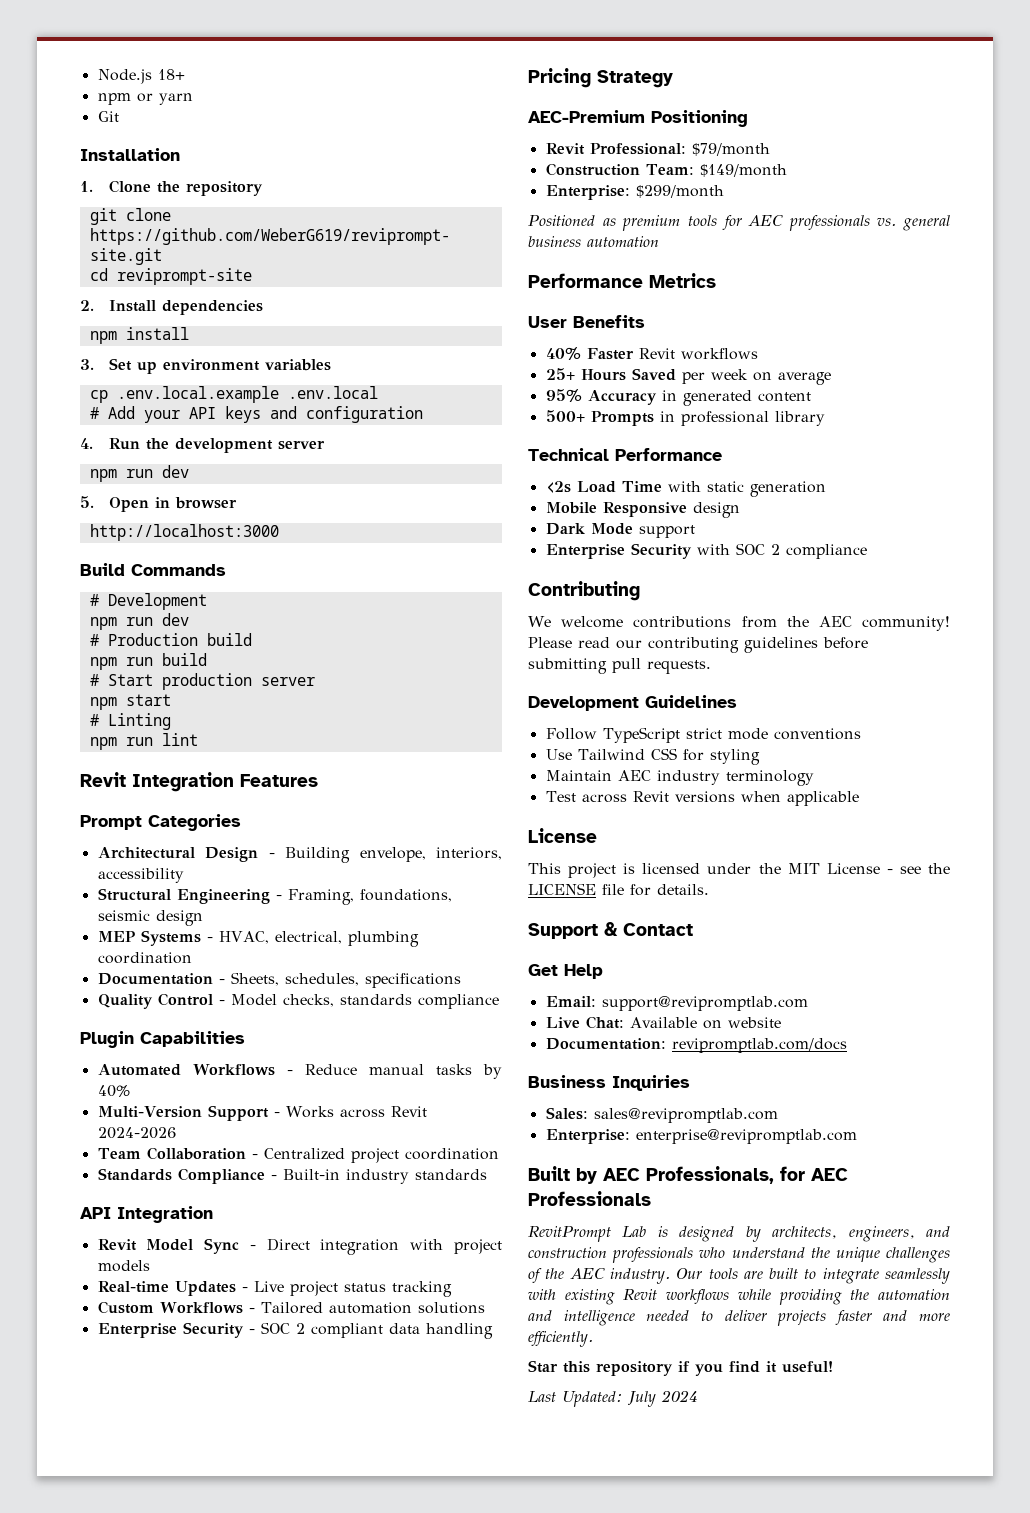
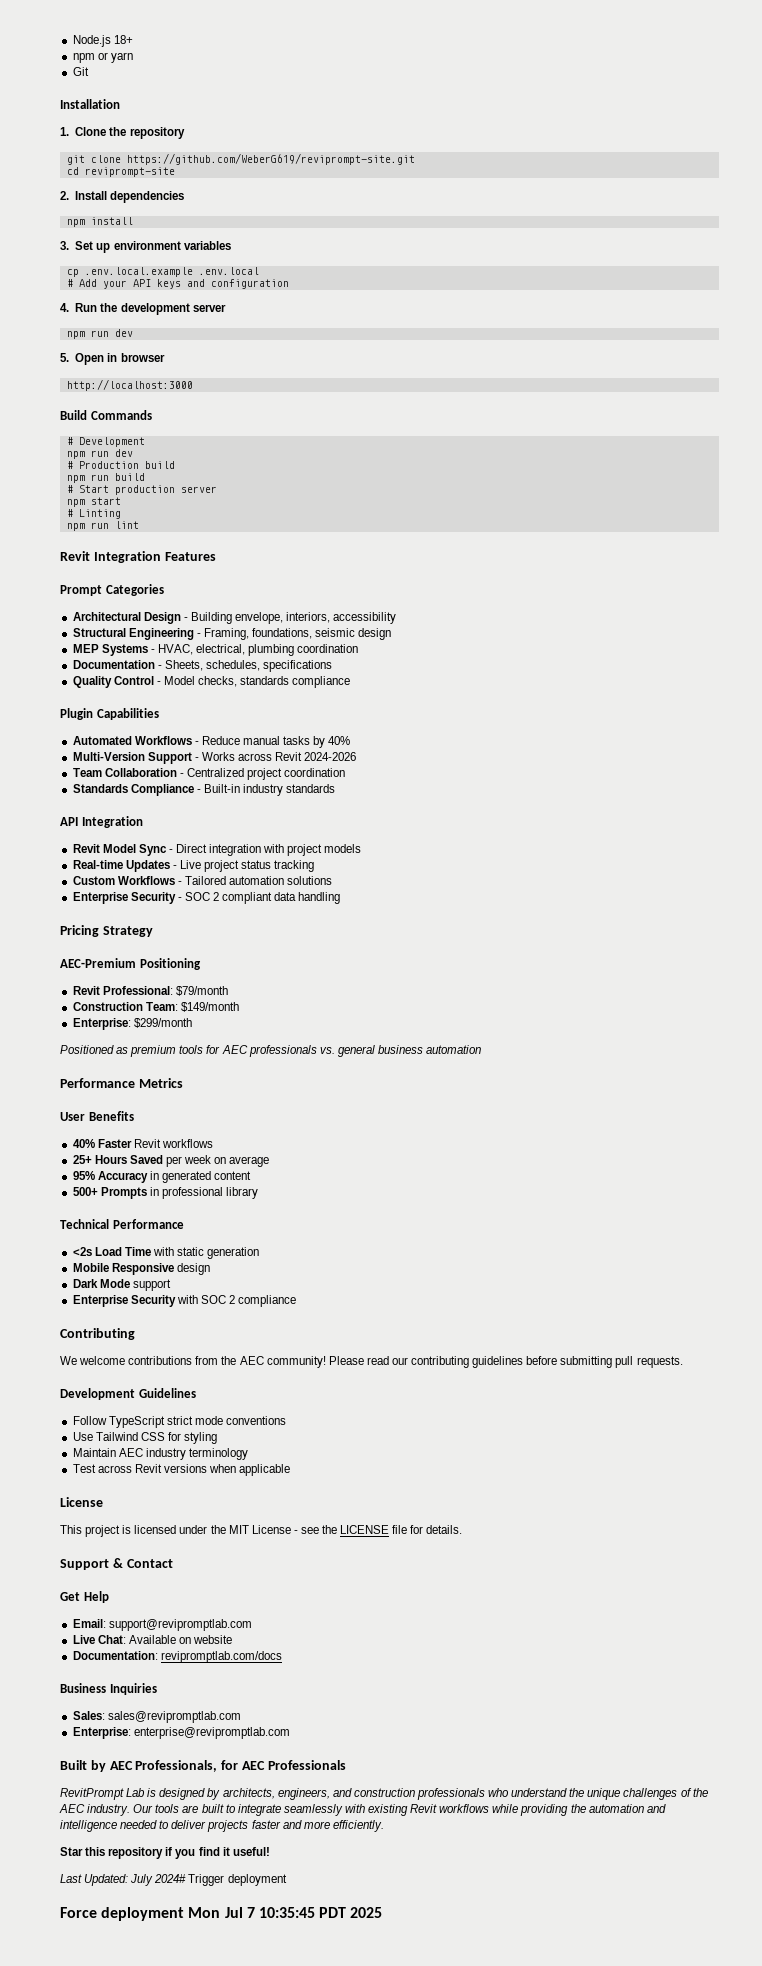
[661,1390,698,1402] 2024 -> [154,1874,287,1886] [60,1907,383,1921] 2024# Trigger deployment // Force deployment Mon Jul 7 10:35:45 PDT 2025

